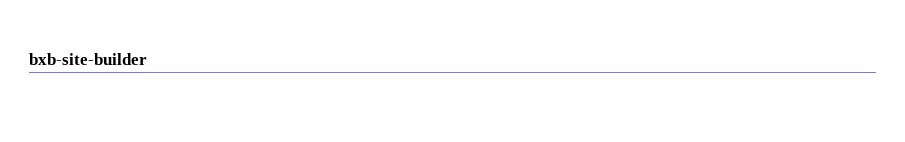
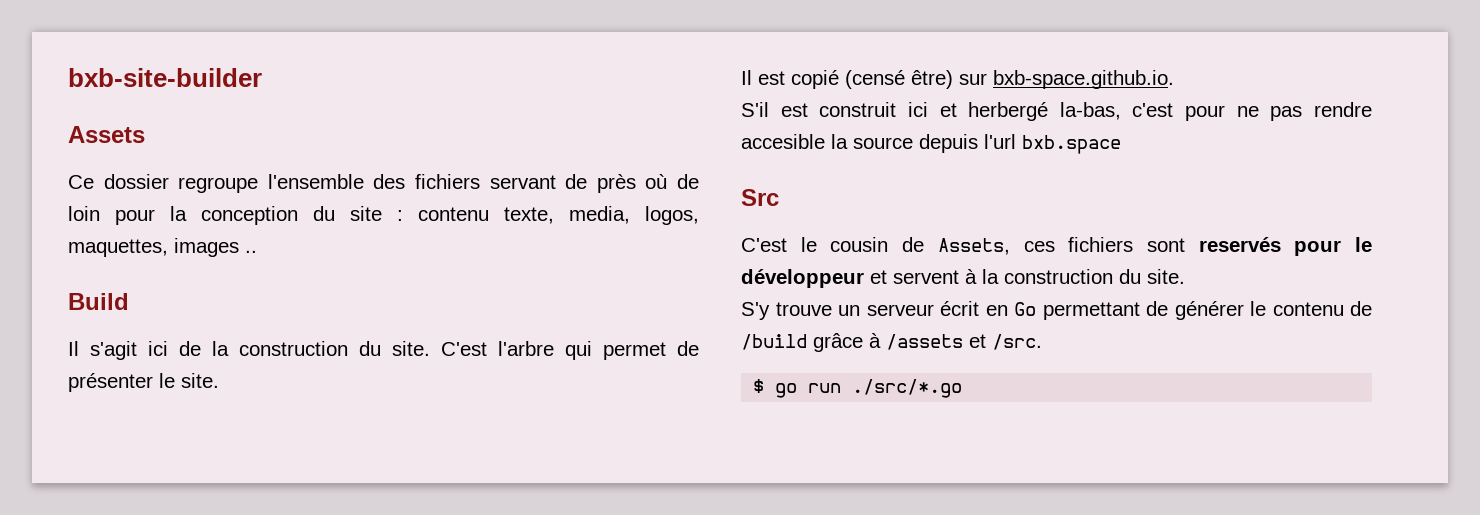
(147, 59) none -> [68,126,145,143] [68,174,700,193] [68,206,699,225] [68,238,257,257] [68,293,129,310] [68,341,699,360] [68,373,219,392] [741,70,1174,89] [741,102,1372,121] [741,134,1121,154] [741,189,779,206] [741,237,1372,256] [741,269,1185,288] [741,301,1372,320] [741,333,1042,352] [753,379,963,398] // Assets // Ce dossier regroupe l'ensemble des fichiers servant de près où de loin pour la conception du site : contenu texte, media, logos, maquettes, images .. // Build // Il s'agit ici de la construction du site. C'est l'arbre qui permet de présenter le site. // Il est copié (censé être) sur bxb-space.github.io. // S'il est construit ici et herbergé la-bas, c'est pour ne pas rendre accesible la source depuis l'url bxb.space // Src // C'est le cousin de Assets, ces fichiers sont reservés pour le développeur et servent à la construction du site. // S'y trouve un serveur écrit en Go permettant de générer le contenu de /build grâce à /assets et /src. // $ go run ./src/*.go

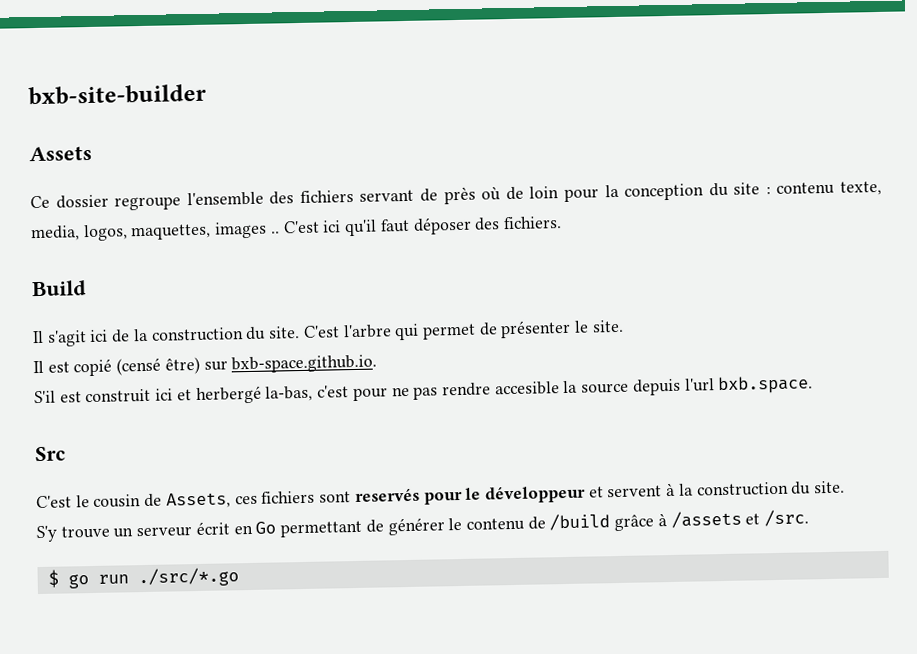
(257, 251) none -> [282,216,562,237] C'est ici qu'il faut déposer des fichiers.
[1022,135,1121,154] bxb.space -> [717,375,814,395] bxb.space.

